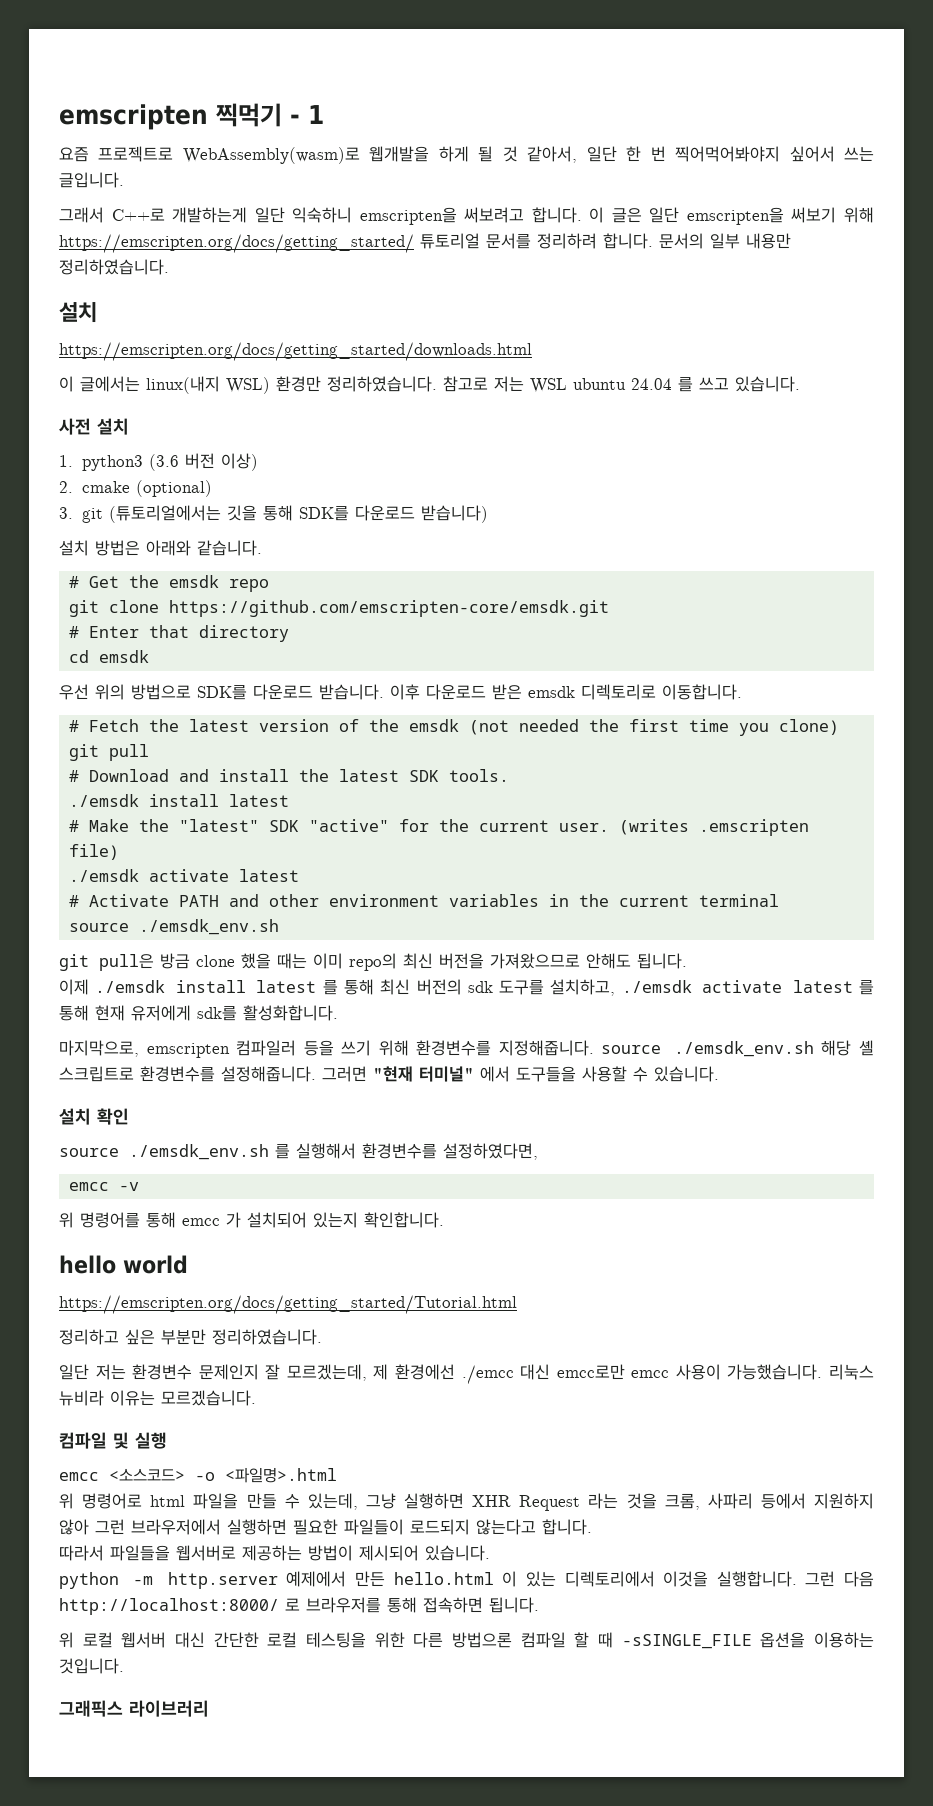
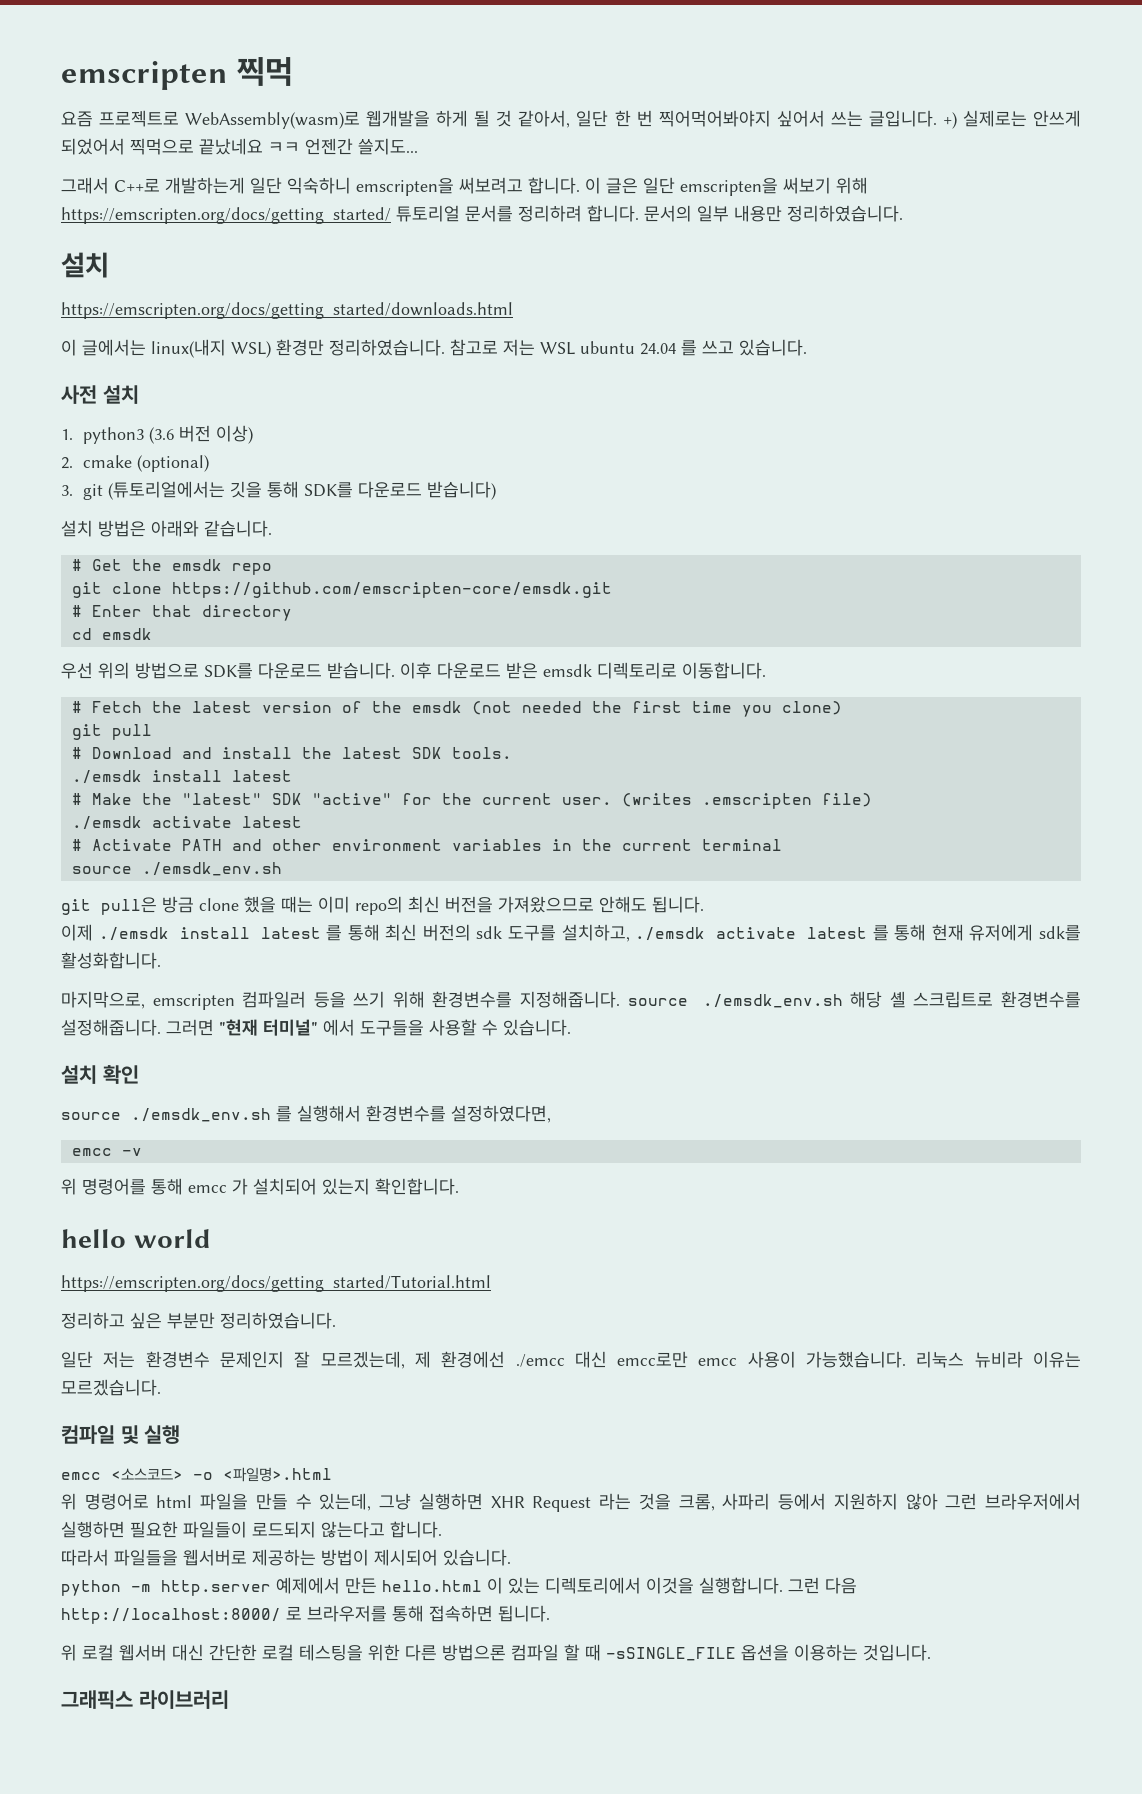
[59,103,324,130] emscripten 찍먹기 - 1 -> [61,57,293,90] emscripten 찍먹
(124, 180) none -> [942,110,1081,129] [61,138,418,155] +) 실제로는 안쓰게 되었어서 찍먹으로 끝났네요 ㅋㅋ 언젠간 쓸지도...

